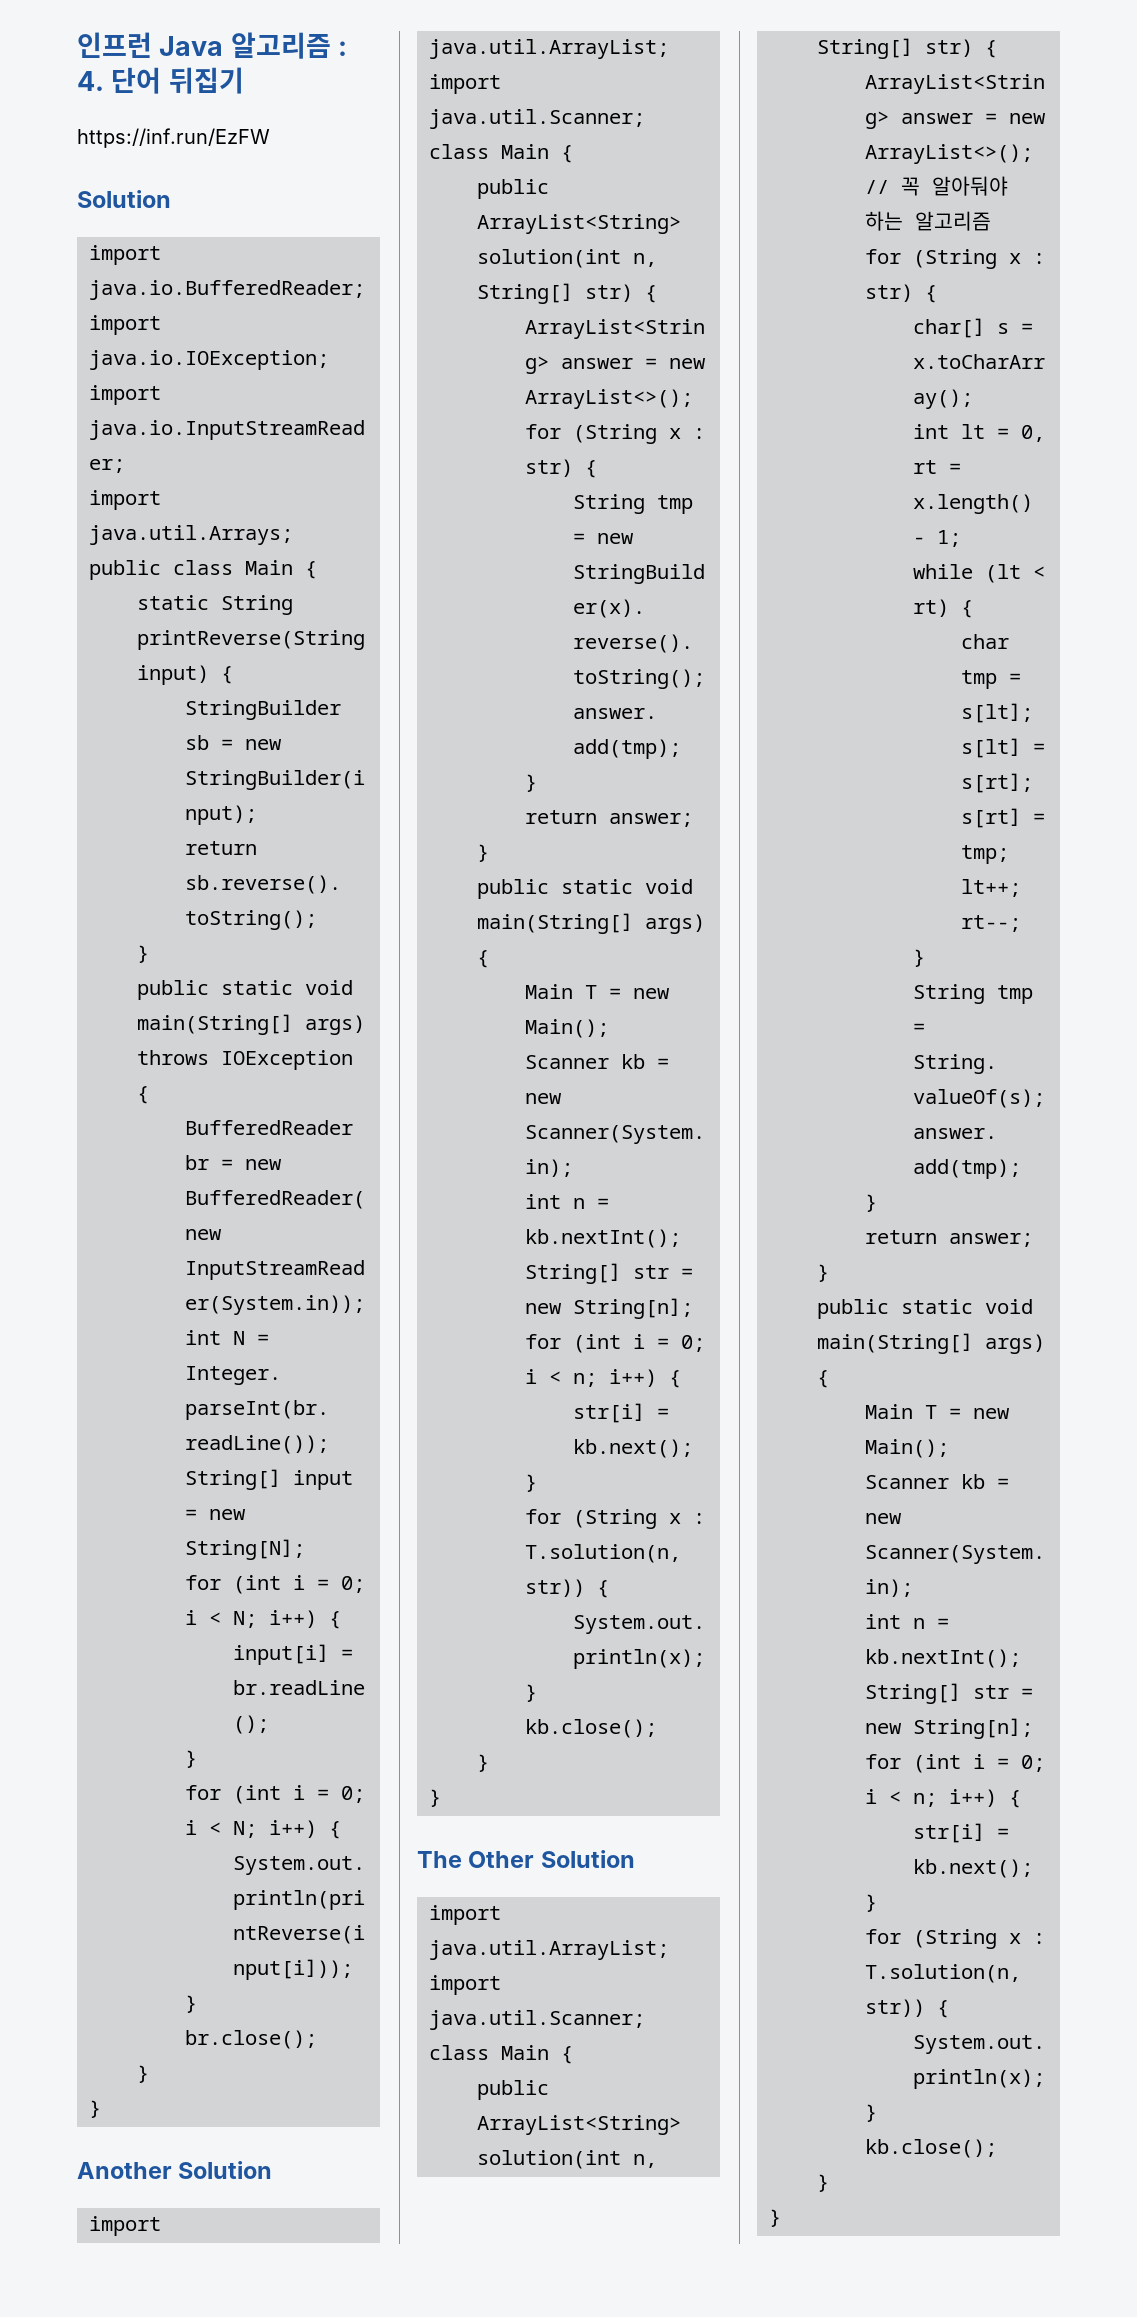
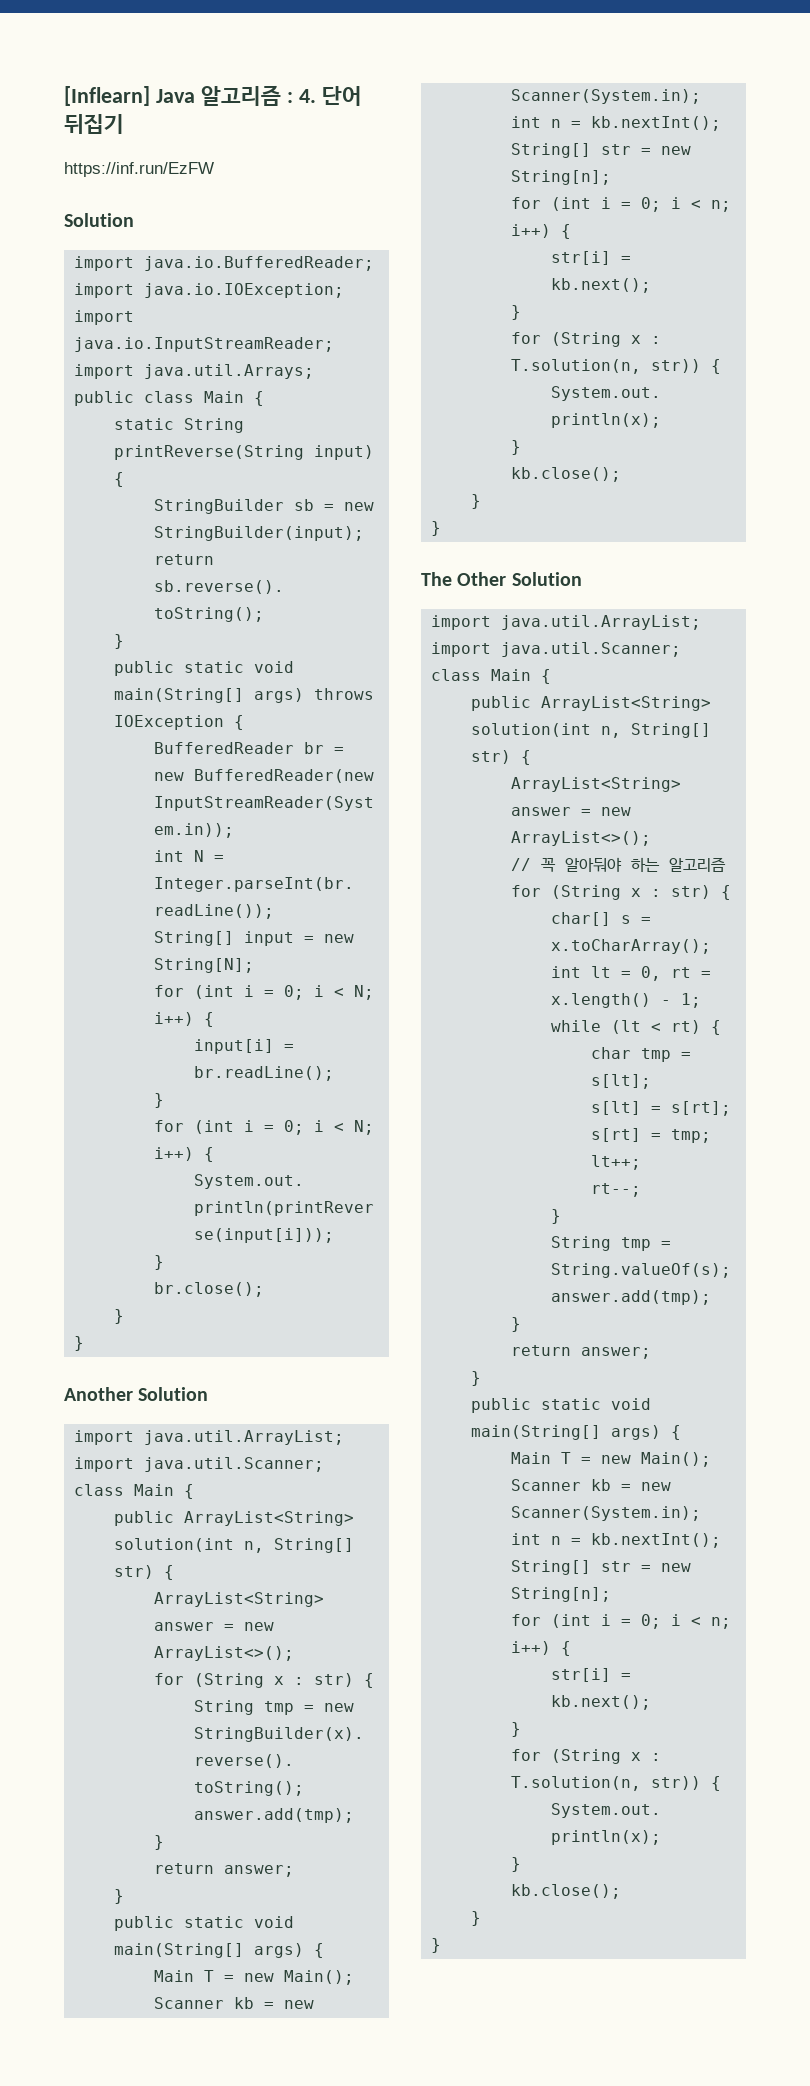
[77,32,152,58] 인프런 -> [64,86,150,106] [Inflearn]

